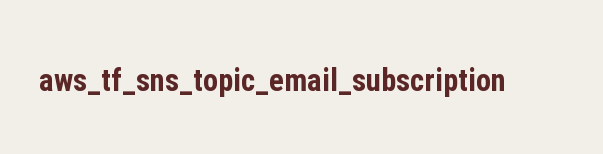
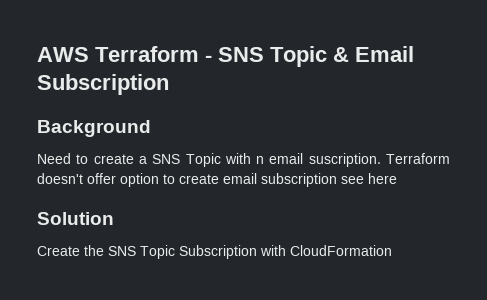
[39,67,506,97] aws_tf_sns_topic_email_subscription -> [37,46,414,67] [37,74,169,95] [37,120,151,137] [37,153,451,167] [37,173,397,187] [37,212,114,225] [37,245,392,259] AWS Terraform - SNS Topic & Email Subscription // Background // Need to create a SNS Topic with n email suscription. Terraform doesn't offer option to create email subscription see here // Solution // Create the SNS Topic Subscription with CloudFormation

